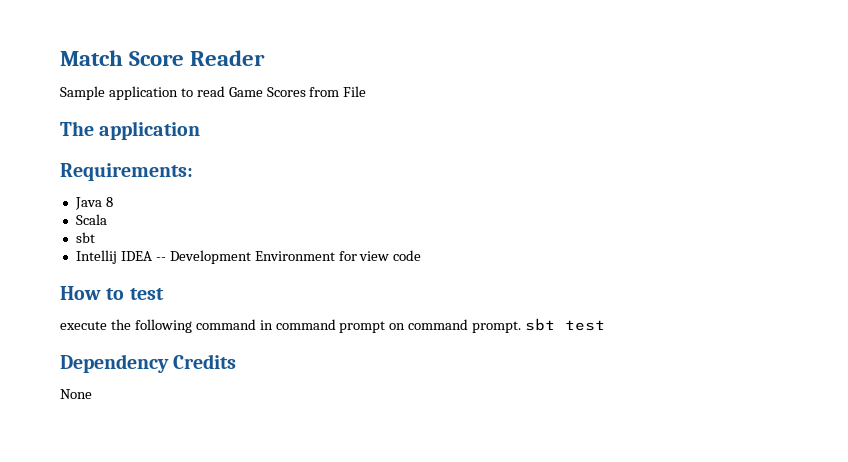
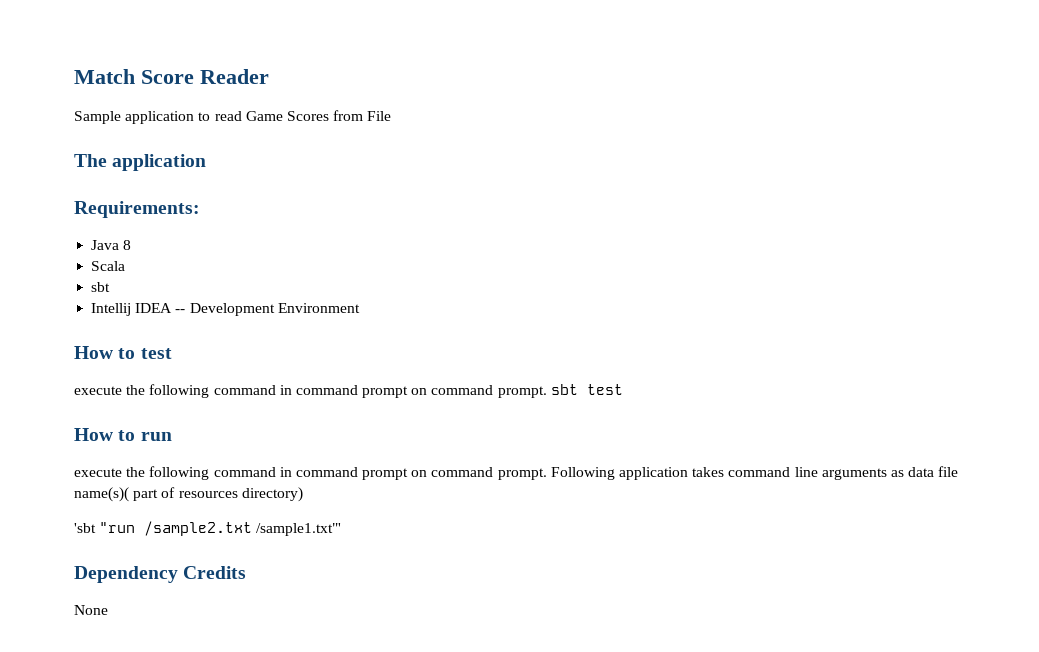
[338,250,422,261] for view code -> (360, 308) none
(606, 325) none -> [74,428,172,441] [74,466,959,480] [74,487,303,502] [74,521,342,536] // How to run // execute the following command in command prompt on command prompt. Following application takes command line arguments as data file name(s)( part of resources directory) // 'sbt "run /sample2.txt /sample1.txt"'

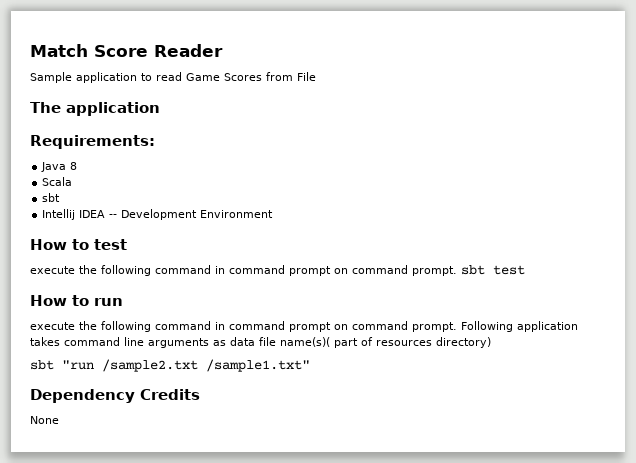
[74,523,96,533] 'sbt -> [30,360,54,370] sbt
[256,523,342,536] /sample1.txt"' -> [206,359,310,372] /sample1.txt"

